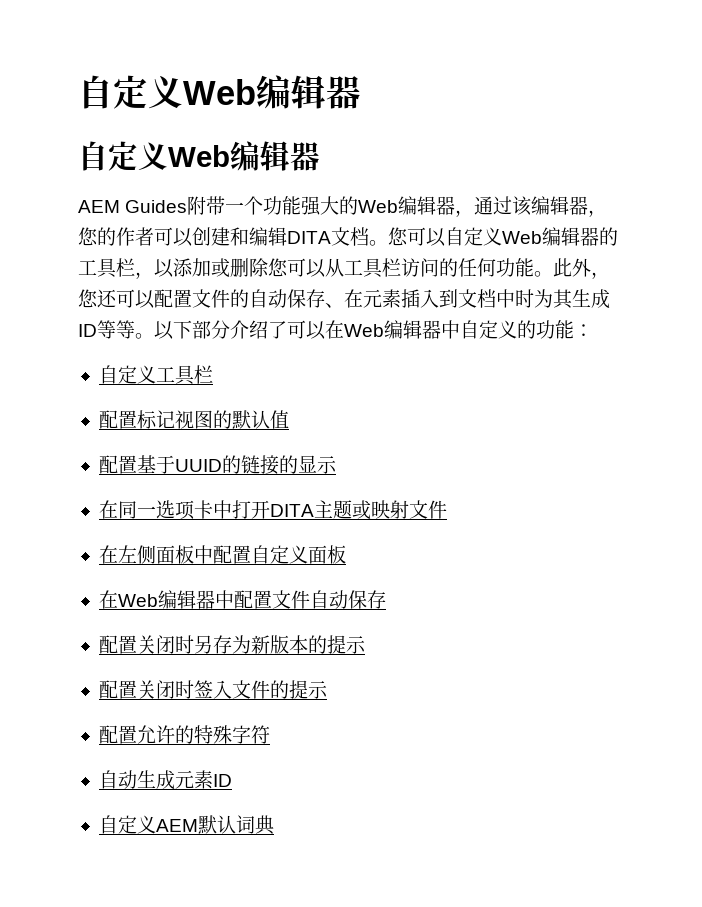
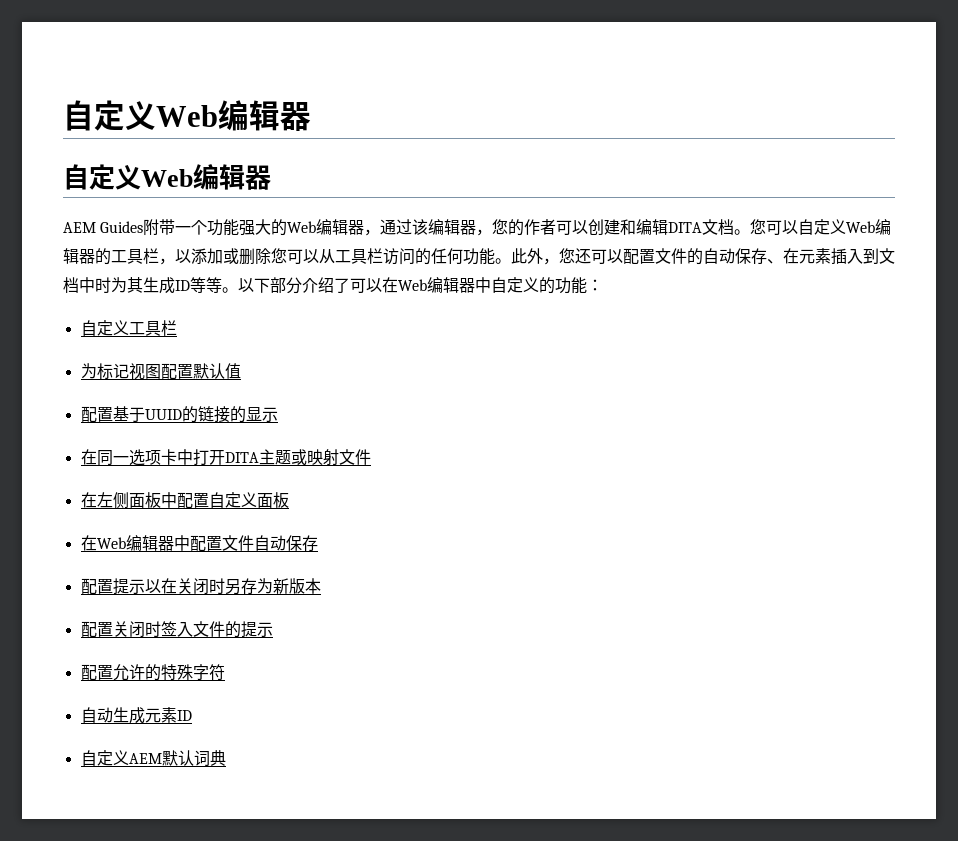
[98,410,137,429] 配置 -> [80,363,97,379] 为
[212,410,232,429] 的 -> [160,363,193,379] 配置
(137, 644) none -> [112,578,177,595] 提示以在
[307,635,366,654] 的提示 -> (321, 586) none

